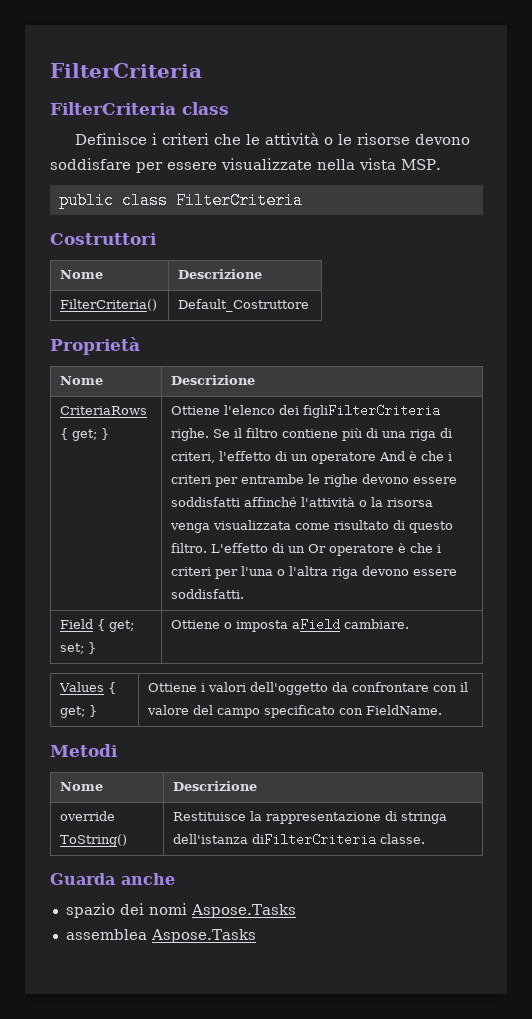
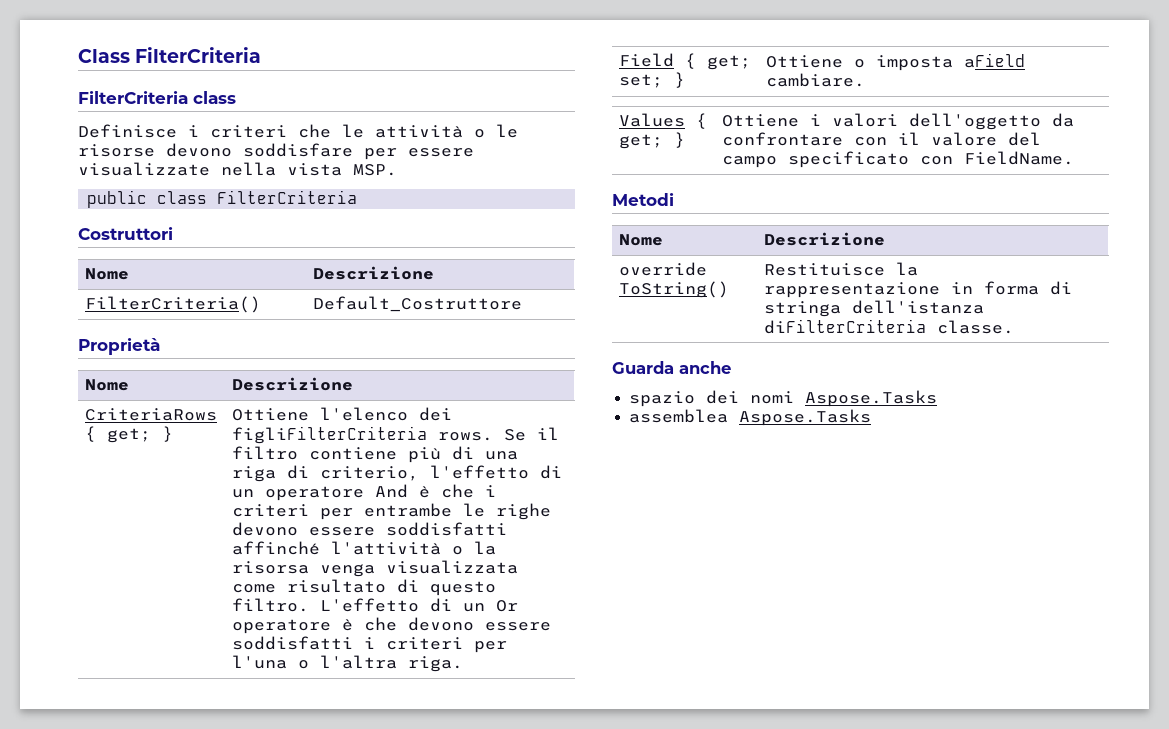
(50, 70) none -> [78,49,130,63] Class
[171,428,210,441] righe. -> [437,432,493,441] rows.
[171,452,216,463] criteri, -> [319,466,419,481] criterio,
(434, 548) none -> [407,617,551,631] [231,636,353,650] devono essere soddisfatti
[332,566,458,579] [171,589,245,599] riga devono essere soddisfatti. -> [407,656,463,672] riga.
(382, 818) none -> [950,281,1039,295] in forma

